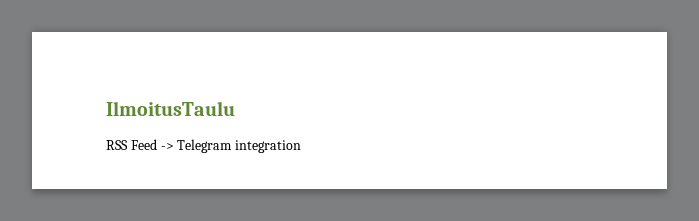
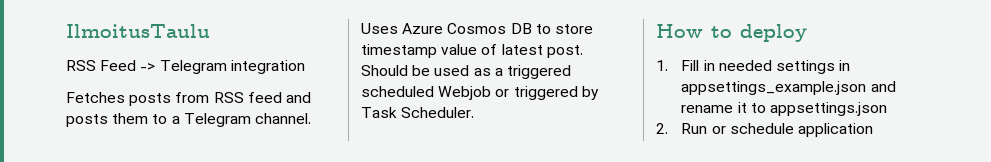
(302, 146) none -> [66,92,311,106] [66,113,311,127] [361,23,593,34] [361,44,583,58] [361,65,571,79] [361,86,599,100] [361,107,475,118] [656,24,807,42] [656,60,851,74] [681,81,896,95] [681,102,887,116] [656,123,873,137] // Fetches posts from RSS feed and posts them to a Telegram channel. Uses Azure Cosmos DB to store timestamp value of latest post. Should be used as a triggered scheduled Webjob or triggered by Task Scheduler. // How to deploy // 1. Fill in needed settings in appsettings_example.json and rename it to appsettings.json // 2. Run or schedule application

